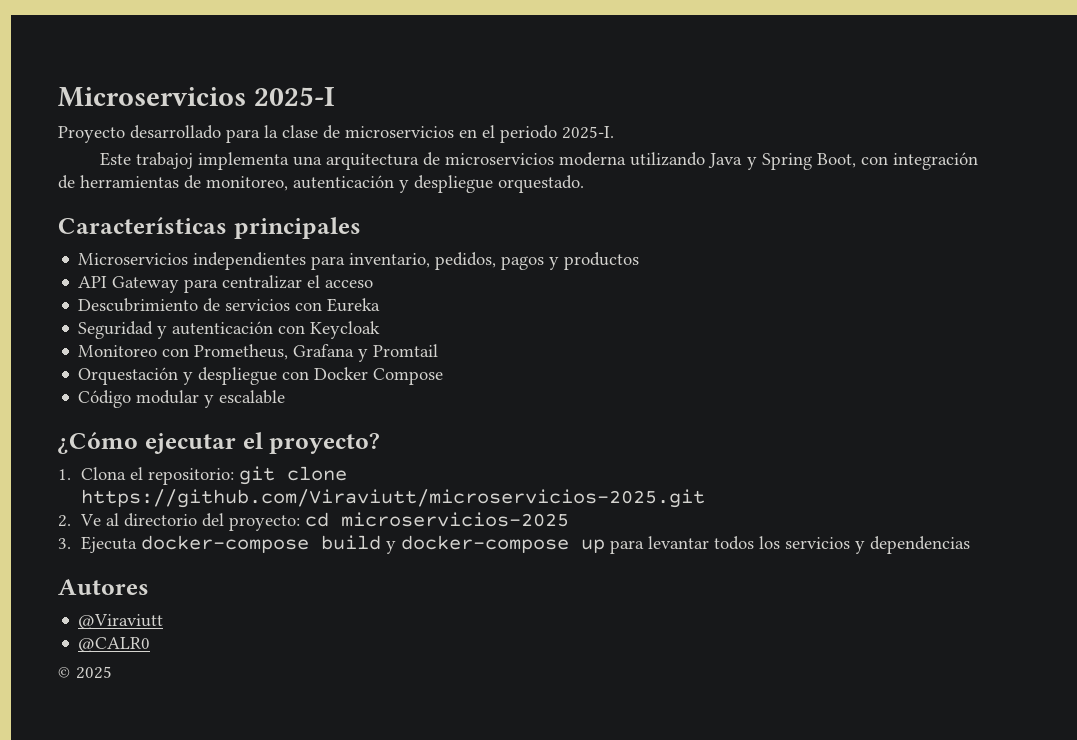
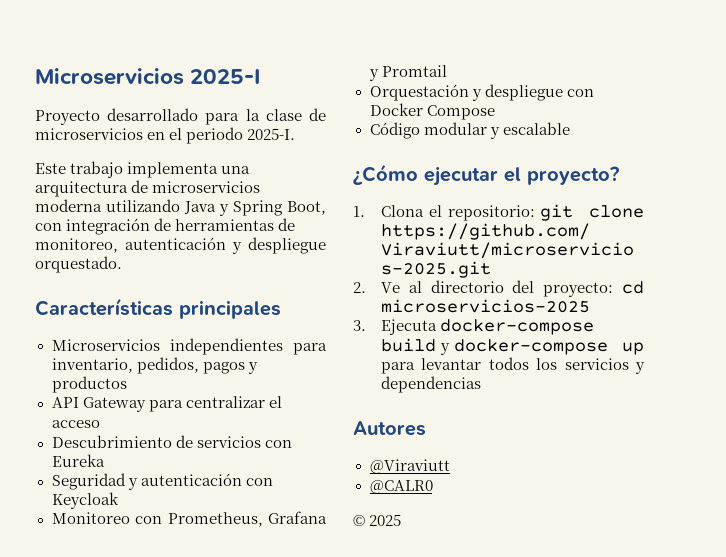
[135,152,193,169] trabajoj -> [70,161,124,178] trabajo

